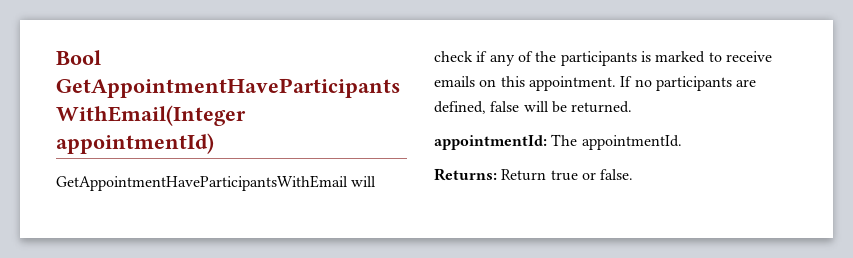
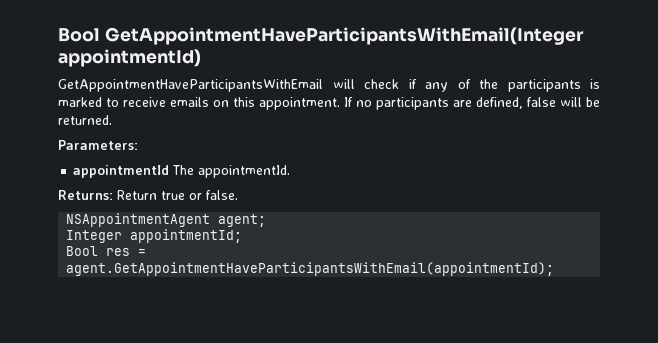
[434,135,547,150] appointmentId: -> [58,140,138,150] [73,165,170,178] Parameters: // appointmentId
(634, 174) none -> [66,213,267,227] [66,229,243,243] [66,246,147,256] [66,262,555,276] // NSAppointmentAgent agent; // Integer appointmentId; // Bool res = agent.GetAppointmentHaveParticipantsWithEmail(appointmentId);

